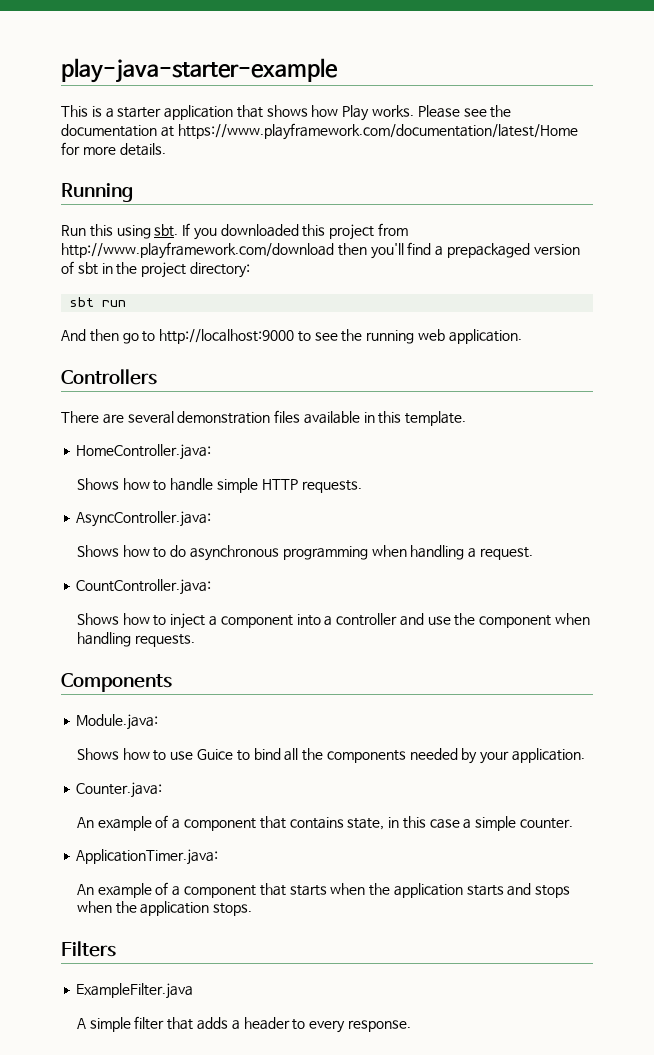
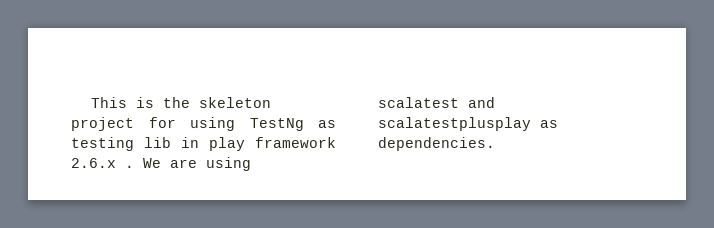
[61,58,338,83] play-java-starter-example // -> (91, 102) none
[105,105,512,121] [61,123,578,140] [61,142,166,156] [61,183,133,202] [61,223,409,240] [61,242,580,259] [61,261,250,278] [69,297,127,307] [61,329,522,344] [61,369,157,385] [61,410,467,426] [76,444,212,460] [76,478,362,493] [76,511,212,527] [76,545,533,561] [76,579,212,595] [76,613,590,629] [76,632,195,647] [61,673,172,692] [76,714,159,730] [76,748,585,764] [76,782,163,798] [76,815,573,831] [76,849,219,865] [76,882,571,898] [76,901,253,916] [61,941,116,957] [76,983,194,999] [76,1016,411,1033] a starter application that shows how Play works. Please see the documentation at https://www.playframework.com/documentation/latest/Home for more details. // Running // Run this using sbt. If you downloaded this project from http://www.playframework.com/download then you'll find a prepackaged version of sbt in the project directory: // sbt run // And then go to http://localhost:9000 to see the running web application. // Controllers // There are several demonstration files available in this template. // HomeController.java: // Shows how to handle simple HTTP requests. // AsyncController.java: // Shows how to do asynchronous programming when handling a request. // CountController.java: // Shows how to inject a component into a controller and use the component when handling requests. // Components // Module.java: // Shows how to use Guice to bind all the components needed by your application. // Counter.java: // An example of a component that contains state, in this case a simple counter. // ApplicationTimer.java: // An example of a component that starts when the application starts and stops when the application stops. // Filters // ExampleFilter.java // A simple filter that adds a header to every response. -> [163,97,272,108] [71,117,336,131] [71,137,336,151] [71,157,251,171] [378,97,495,108] [378,117,558,131] [378,137,495,151] the skeleton project for using TestNg as testing lib in play framework 2.6.x . We are using scalatest and scalatestplusplay as dependencies.

